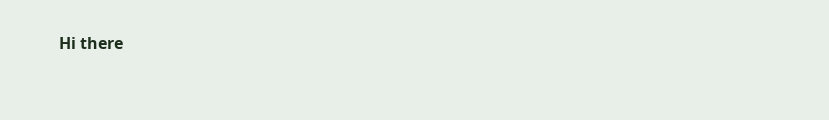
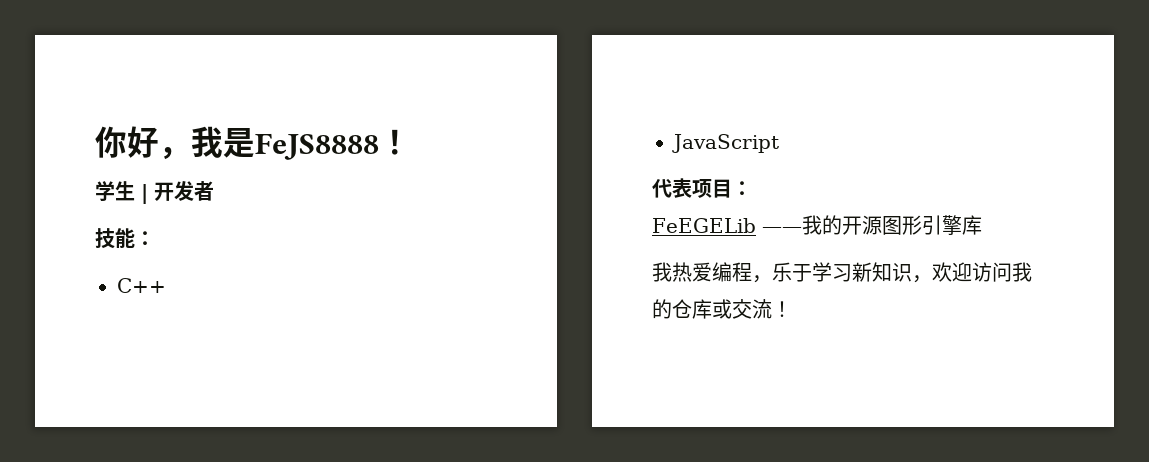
[59,37,124,49] Hi there -> [95,126,411,160] [95,181,214,204] [95,228,155,249] [117,278,166,293] [672,134,779,153] [652,178,752,198] [652,215,982,235] [652,262,1032,283] [652,299,792,319] 你好，我是FeJS8888！ // 学生 | 开发者 // 技能： // C++ // JavaScript // 代表项目： // FeEGELib ——我的开源图形引擎库 // 我热爱编程，乐于学习新知识，欢迎访问我的仓库或交流！

